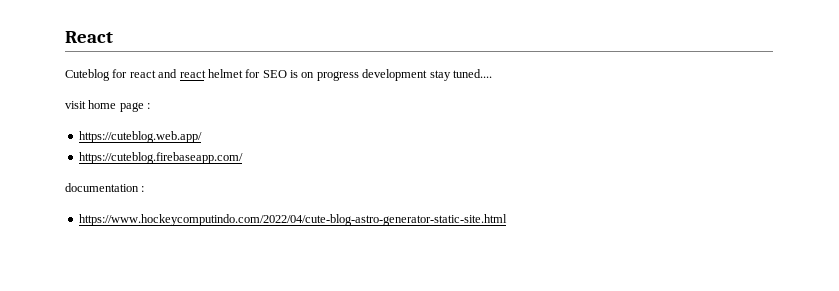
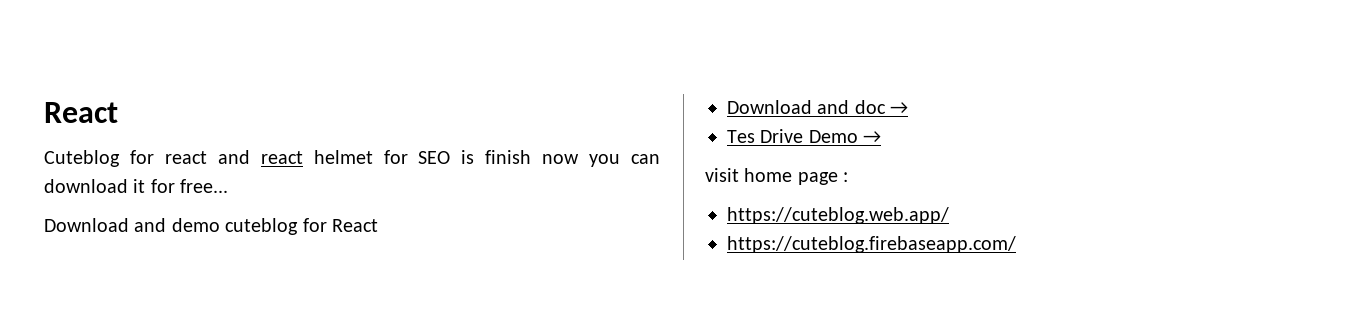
[301,69,492,81] on progress development stay tuned.... -> [485,150,660,167] [44,179,229,193] [44,218,378,235] [727,100,909,114] [727,129,882,143] finish now you can download it for free... // Download and demo cuteblog for React // Download and doc → // Tes Drive Demo →
[65,183,145,192] [78,214,507,226] // documentation : // https://www.hockeycomputindo.com/2022/04/cute-blog-astro-generator-static-site.html -> (1016, 244) none

